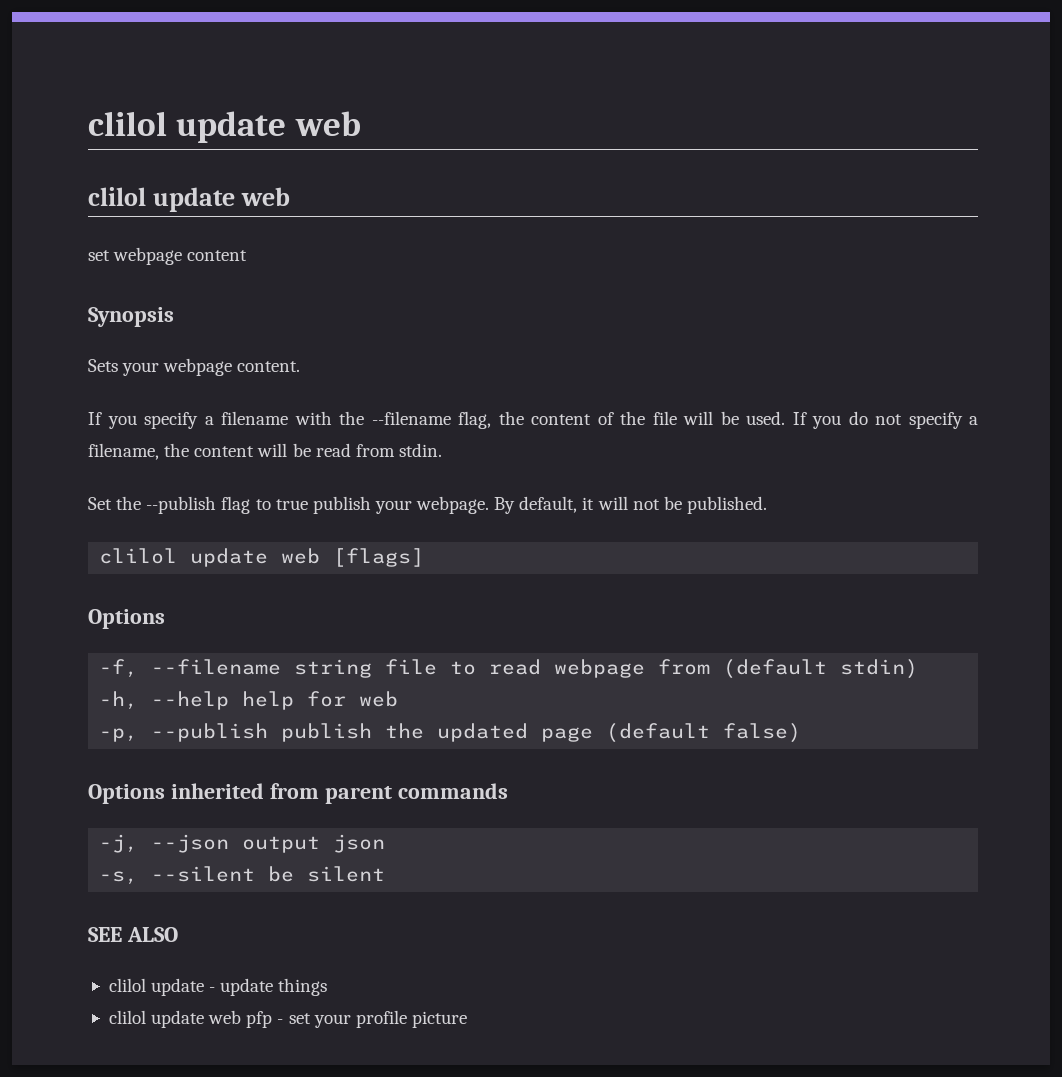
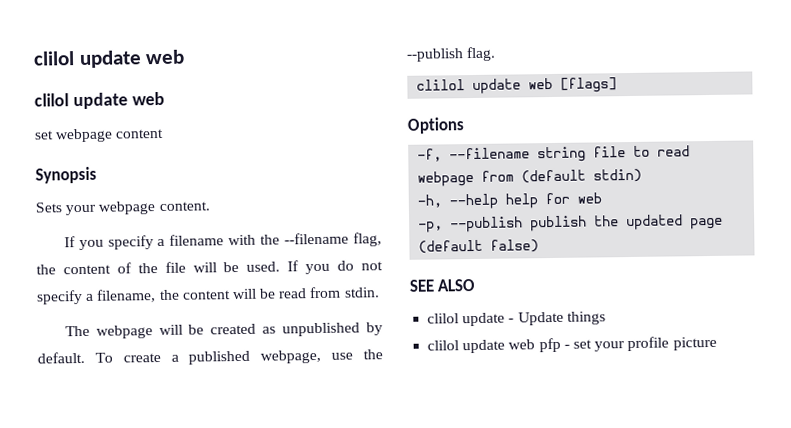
[88,496,767,514] Set the --publish flag to true publish your webpage. By default, it will not be published. -> [64,322,383,339] [37,349,383,365] [406,46,497,62] The webpage will be created as unpublished by default. To create a published webpage, use the --publish flag.
[88,783,508,804] [99,834,386,853] [99,866,386,885] // Options inherited from parent commands // -j, --json output json // -s, --silent be silent -> (540, 246) none
[220,978,274,996] update -> [517,311,564,326] Update

